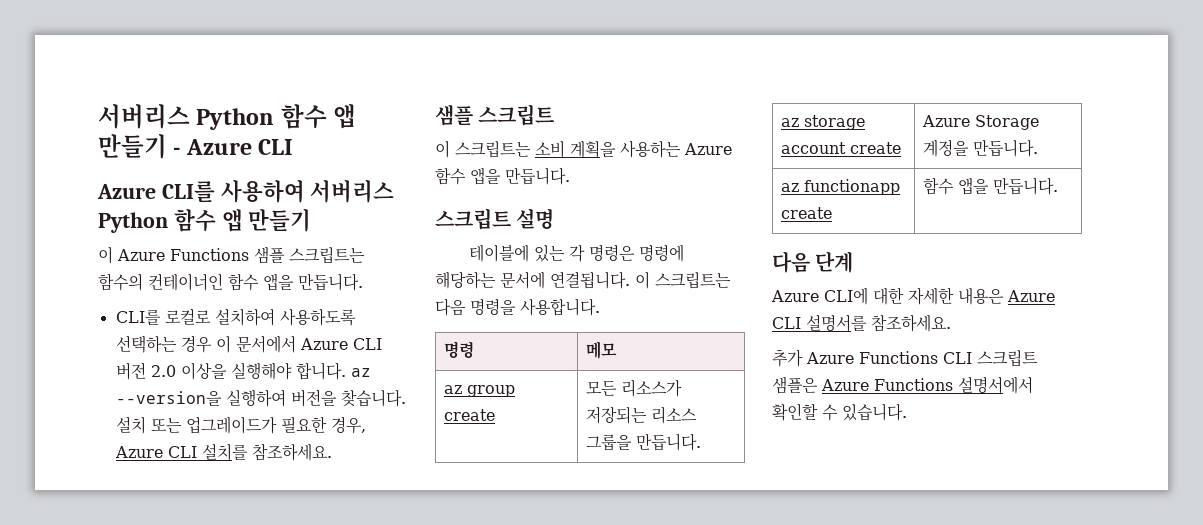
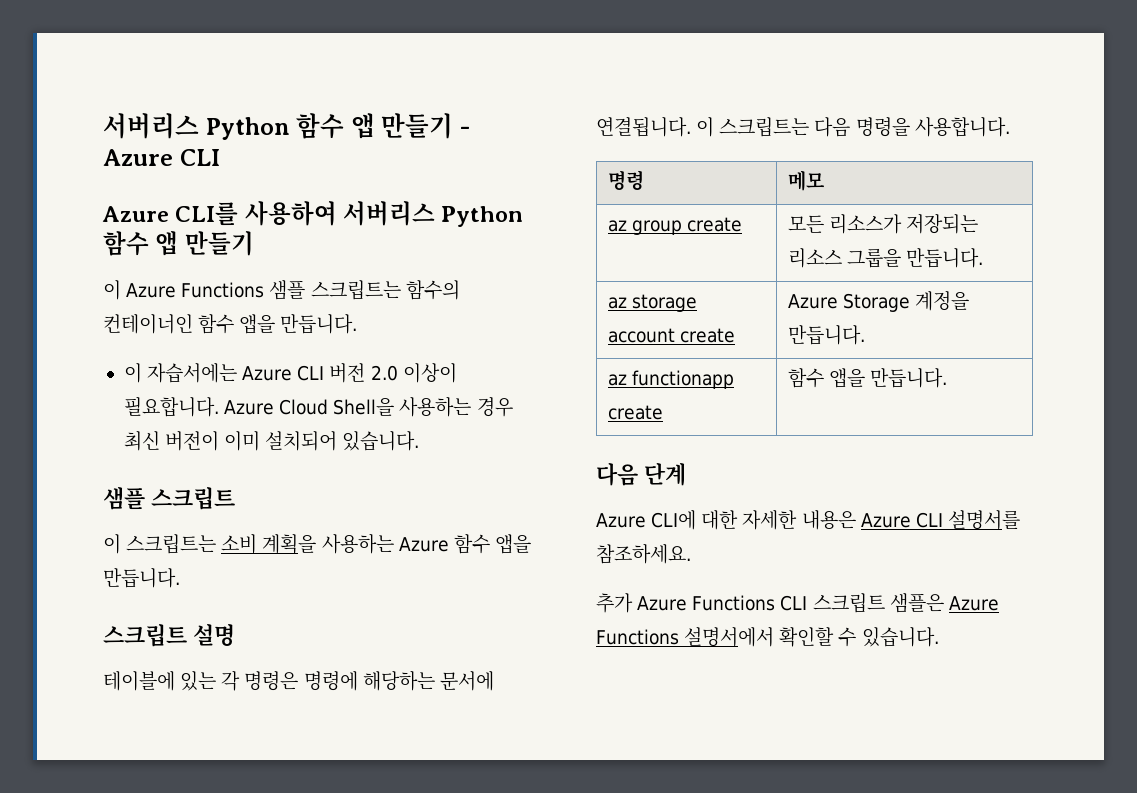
[115,308,356,326] [115,335,382,353] [115,362,371,380] [115,389,406,407] [115,416,366,434] [114,443,332,461] CLI를 로컬로 설치하여 사용하도록 선택하는 경우 이 문서에서 Azure CLI 버전 2.0 이상을 실행해야 합니다. az --version을 실행하여 버전을 찾습니다. 설치 또는 업그레이드가 필요한 경우, Azure CLI 설치를 참조하세요. -> [123,363,457,383] [123,396,513,417] [123,431,420,451] 이 자습서에는 Azure CLI 버전 2.0 이상이 필요합니다. Azure Cloud Shell을 사용하는 경우 최신 버전이 이미 설치되어 있습니다.

